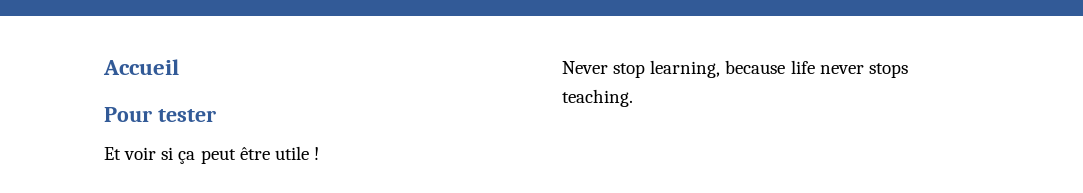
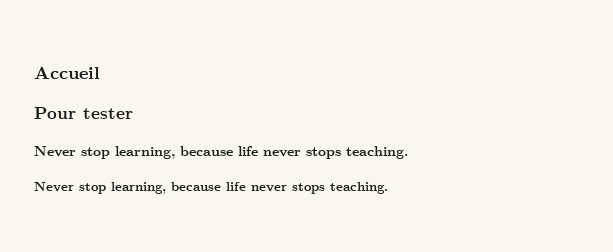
[104,146,319,164] [562,60,908,78] [562,89,633,107] // Et voir si ça peut être utile ! // Never stop learning, because life never stops teaching. -> [34,146,408,159] [34,182,388,194] // Never stop learning, because life never stops teaching. // Never stop learning, because life never stops teaching.

